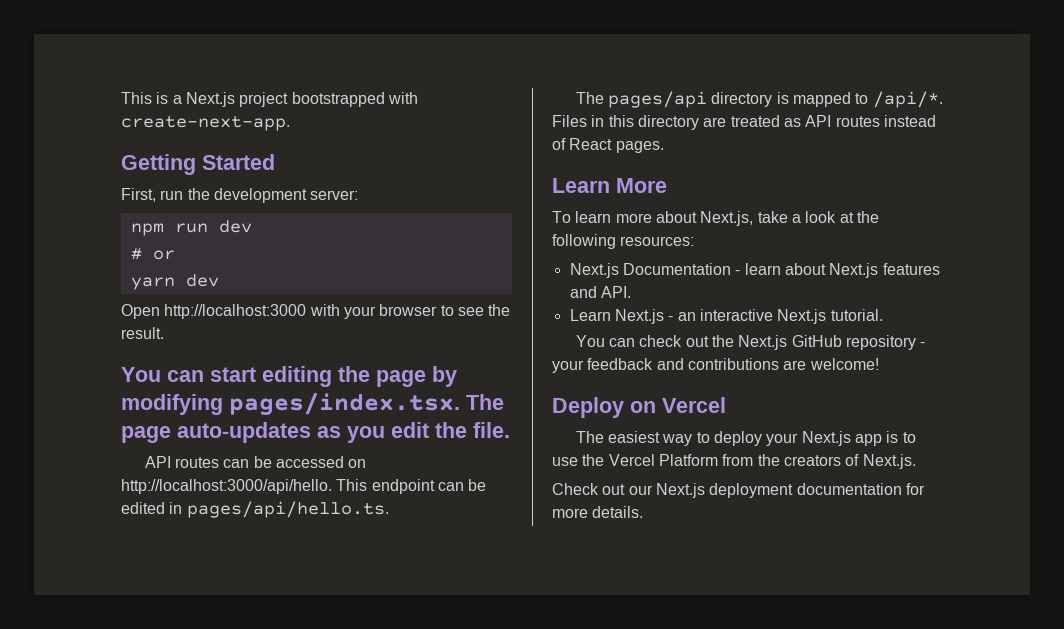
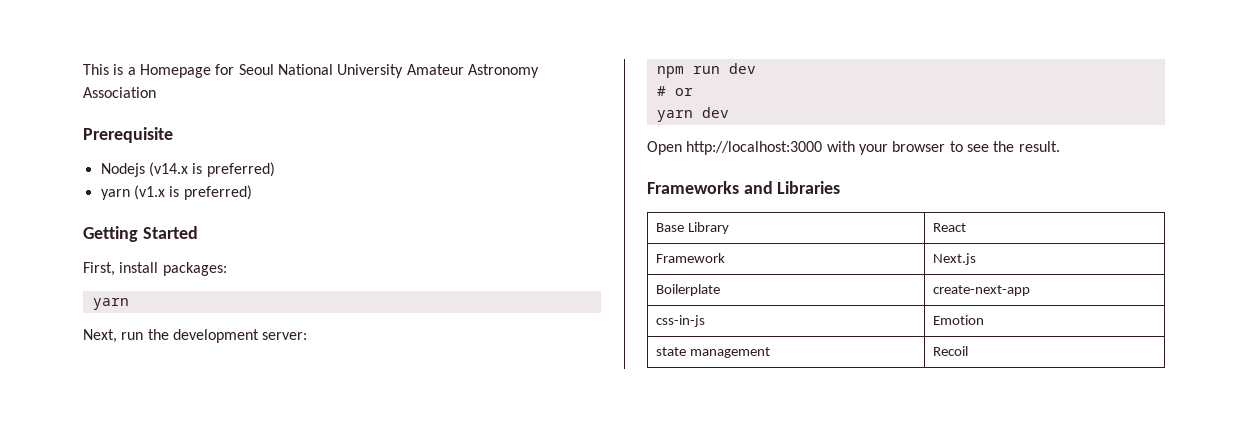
[185,92,418,107] [121,116,290,131] Next.js project bootstrapped with create-next-app. -> [139,64,539,78] [83,87,156,98] [83,127,173,143] [100,162,275,177] [100,185,252,200] Homepage for Seoul National University Amateur Astronomy Association // Prerequisite // Nodejs (v14.x is preferred) // yarn (v1.x is preferred)
(156, 195) none -> [119,262,227,276] [92,298,129,310] [83,329,117,343] install packages: // yarn // Next,
[121,366,457,387] [121,392,504,416] [121,422,510,443] [144,456,367,468] [121,479,487,494] [121,501,389,518] [575,91,943,108] [552,115,936,130] [552,138,664,153] [552,178,667,193] [552,211,879,226] [552,234,695,249] [569,263,940,278] [569,286,631,298] [569,309,883,324] [575,335,926,350] [552,358,879,373] [552,397,726,418] [575,431,916,446] [552,454,916,469] [552,483,925,498] [552,506,644,518] You can start editing the page by modifying pages/index.tsx. The page auto-updates as you edit the file. // API routes can be accessed on http://localhost:3000/api/hello. This endpoint can be edited in pages/api/hello.ts. // The pages/api directory is mapped to /api/*. Files in this directory are treated as API routes instead of React pages. // Learn More // To learn more about Next.js, take a look at the following resources: // Next.js Documentation - learn about Next.js features and API. // Learn Next.js - an interactive Next.js tutorial. // You can check out the Next.js GitHub repository - your feedback and contributions are welcome! // Deploy on Vercel // The easiest way to deploy your Next.js app is to use the Vercel Platform from the creators of Next.js. // Check out our Next.js deployment documentation for more details. -> [647,181,841,194] [655,222,729,234] [932,223,966,232] [655,253,725,263] [932,253,976,265] [655,284,720,296] [932,285,1030,296] [655,315,705,327] [932,315,984,325] [655,347,770,358] [932,346,968,356] Frameworks and Libraries // Base Library | React // Framework | Next.js // Boilerplate | create-next-app // css-in-js | Emotion // state management | Recoil

